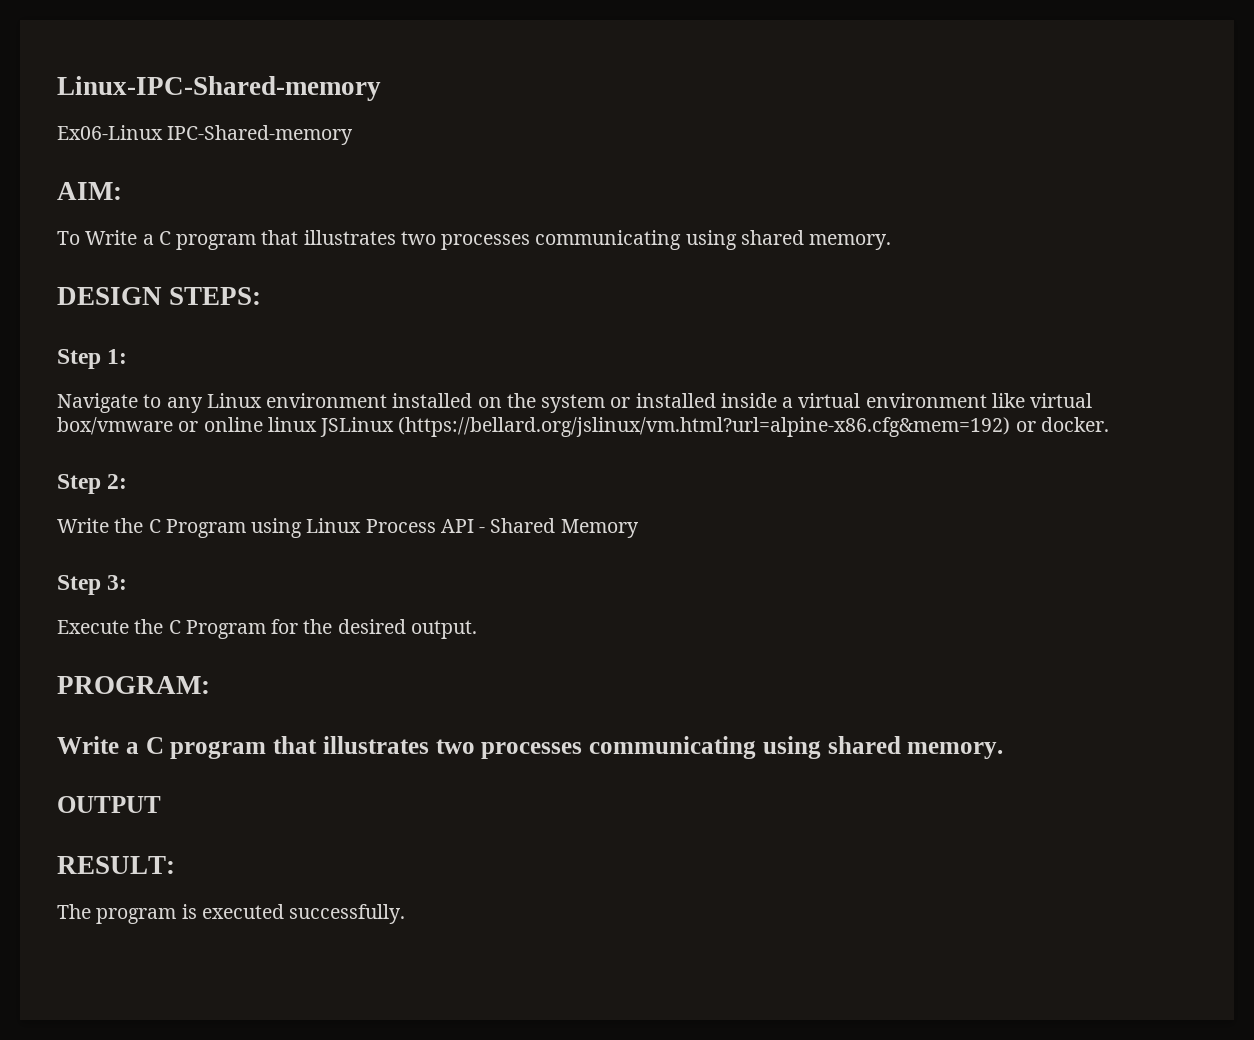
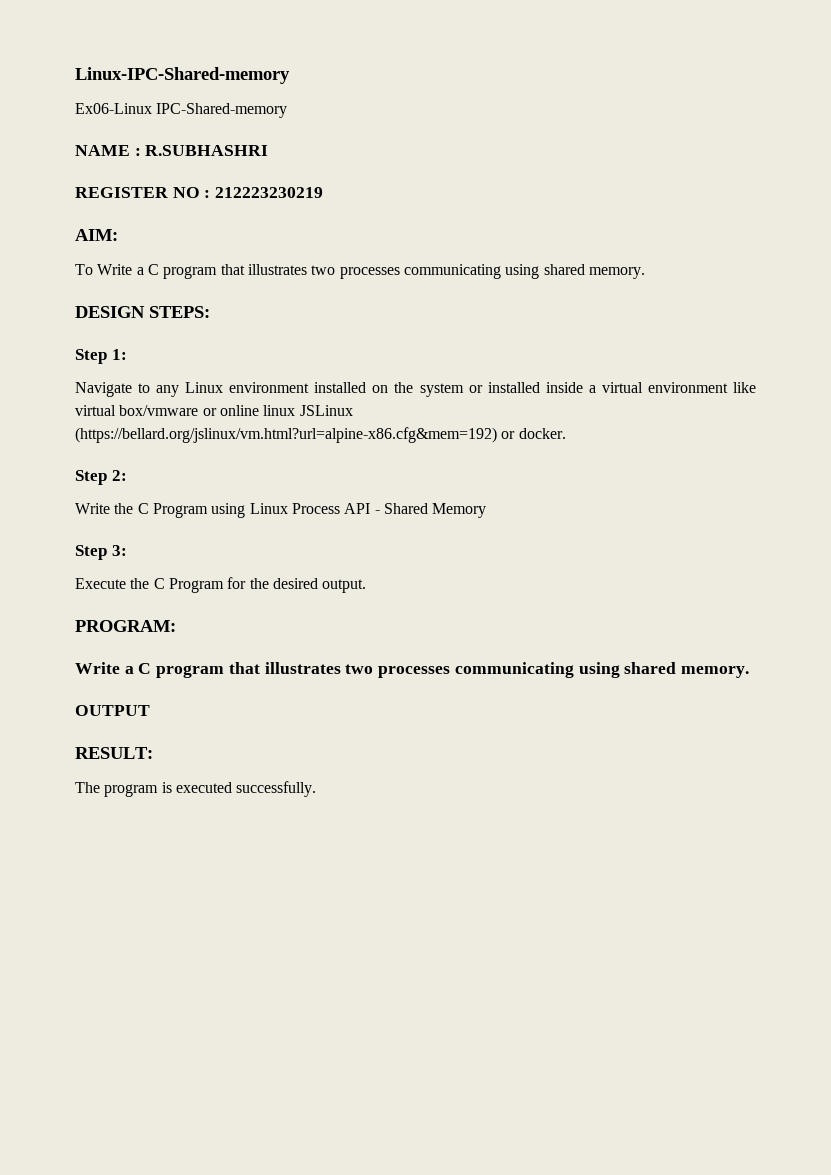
(354, 135) none -> [75,145,269,156] [75,187,324,198] // NAME : R.SUBHASHRI // REGISTER NO : 212223230219

